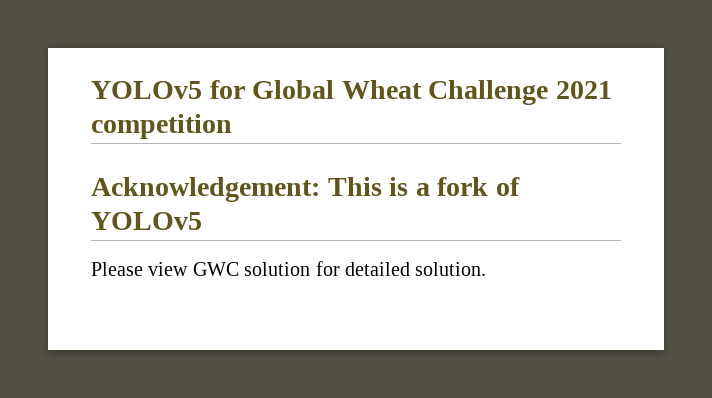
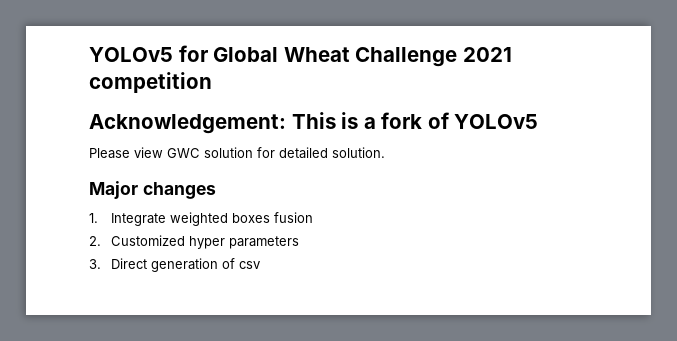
(487, 269) none -> [89,181,216,199] [89,212,314,226] [89,235,300,249] [89,258,261,272] // Major changes // 1. Integrate weighted boxes fusion // 2. Customized hyper parameters // 3. Direct generation of csv

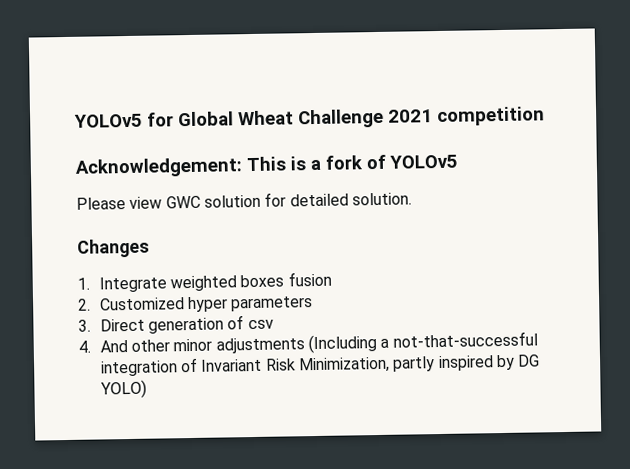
[89,181,216,199] Major changes -> [77,238,150,258] Changes
(261, 265) none -> [78,331,538,354] [100,354,541,377] [99,379,147,399] // 4. And other minor adjustments (Including a not-that-successful integration of Invariant Risk Minimization, partly inspired by DG YOLO)

